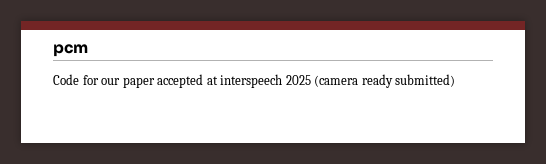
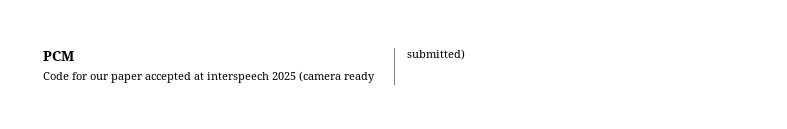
[53,44,88,57] pcm -> [43,51,74,61] PCM

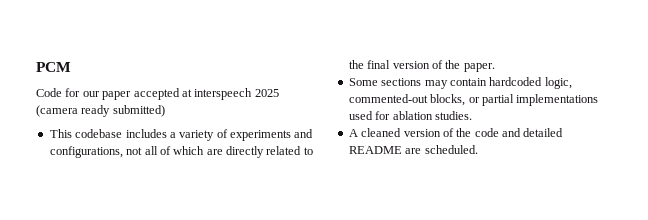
(465, 54) none -> [49,129,314,141] [49,146,313,158] [348,60,495,72] [348,77,572,89] [348,94,599,106] [348,111,472,120] [348,128,564,137] [348,145,478,154] // This codebase includes a variety of experiments and configurations, not all of which are directly related to the final version of the paper. // Some sections may contain hardcoded logic, commented-out blocks, or partial implementations used for ablation studies. // A cleaned version of the code and detailed README are scheduled.

